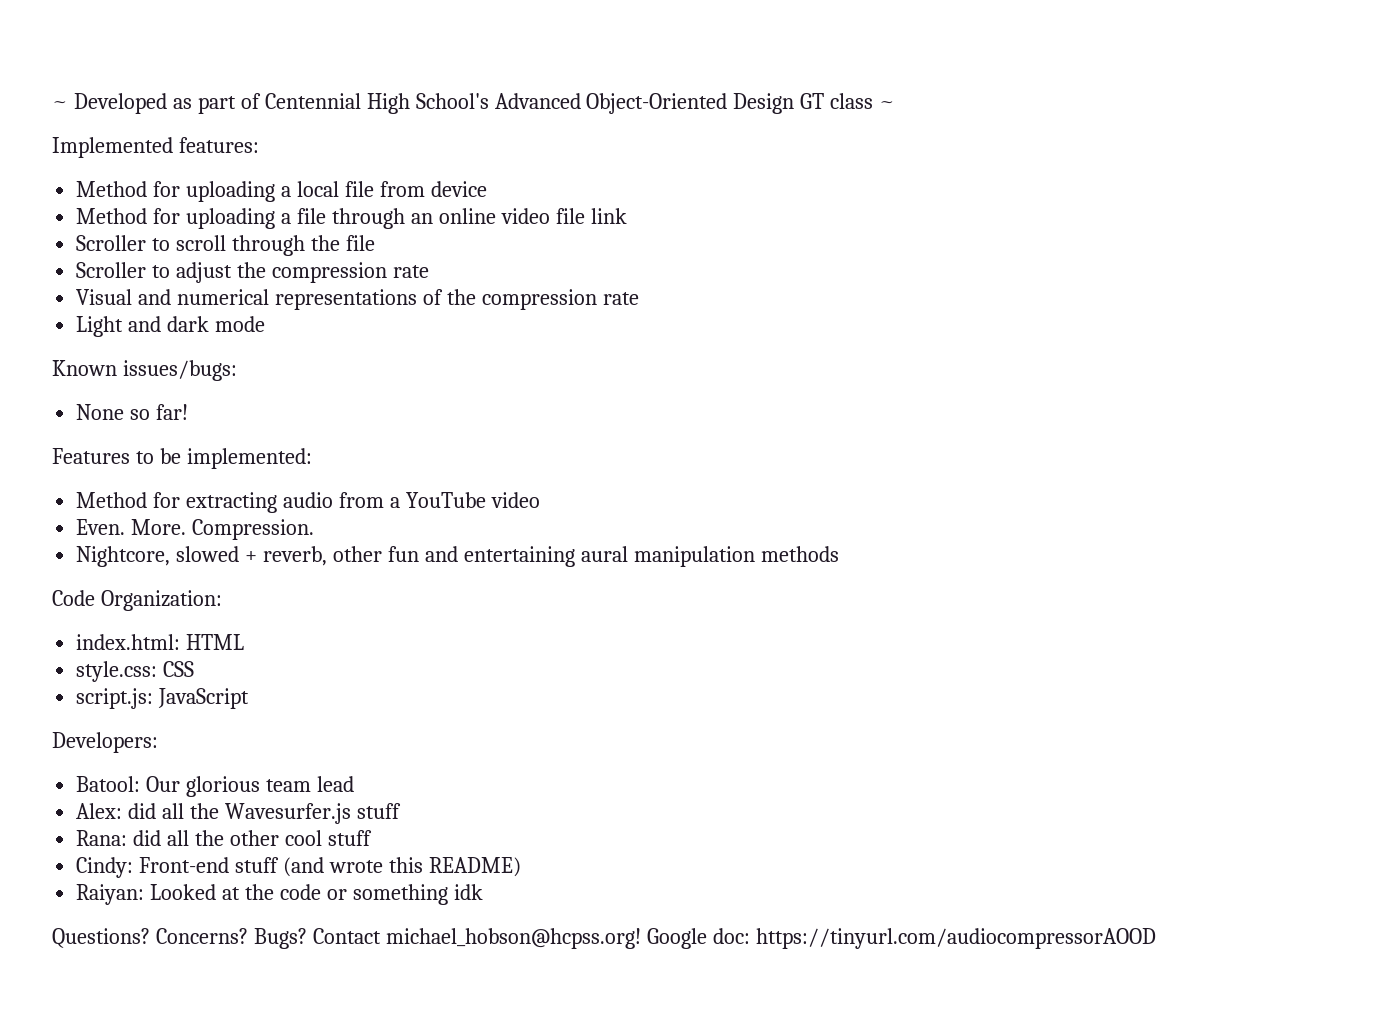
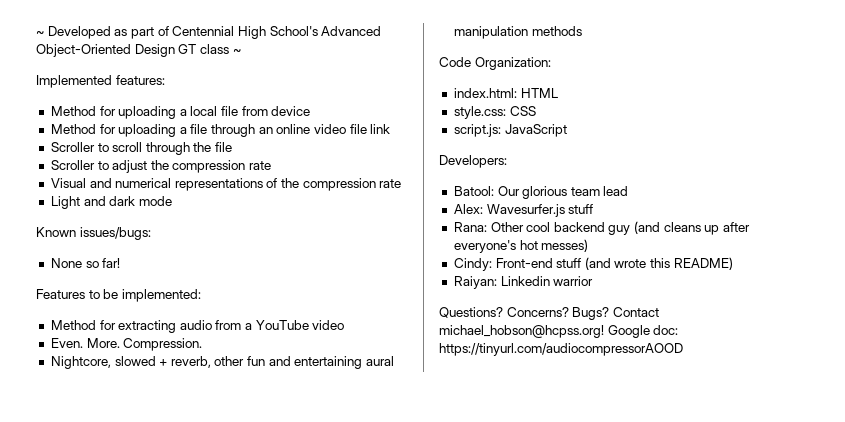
[128,803,220,819] did all the -> (483, 209) none
[133,830,372,846] did all the other cool stuff -> [490,221,751,235] [453,239,589,253] Other cool backend guy (and cleans up after everyone's hot messes)
[150,884,483,905] Looked at the code or something idk -> [500,276,594,286] Linkedin warrior

